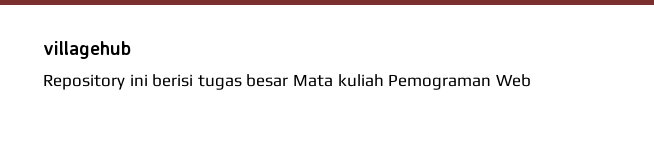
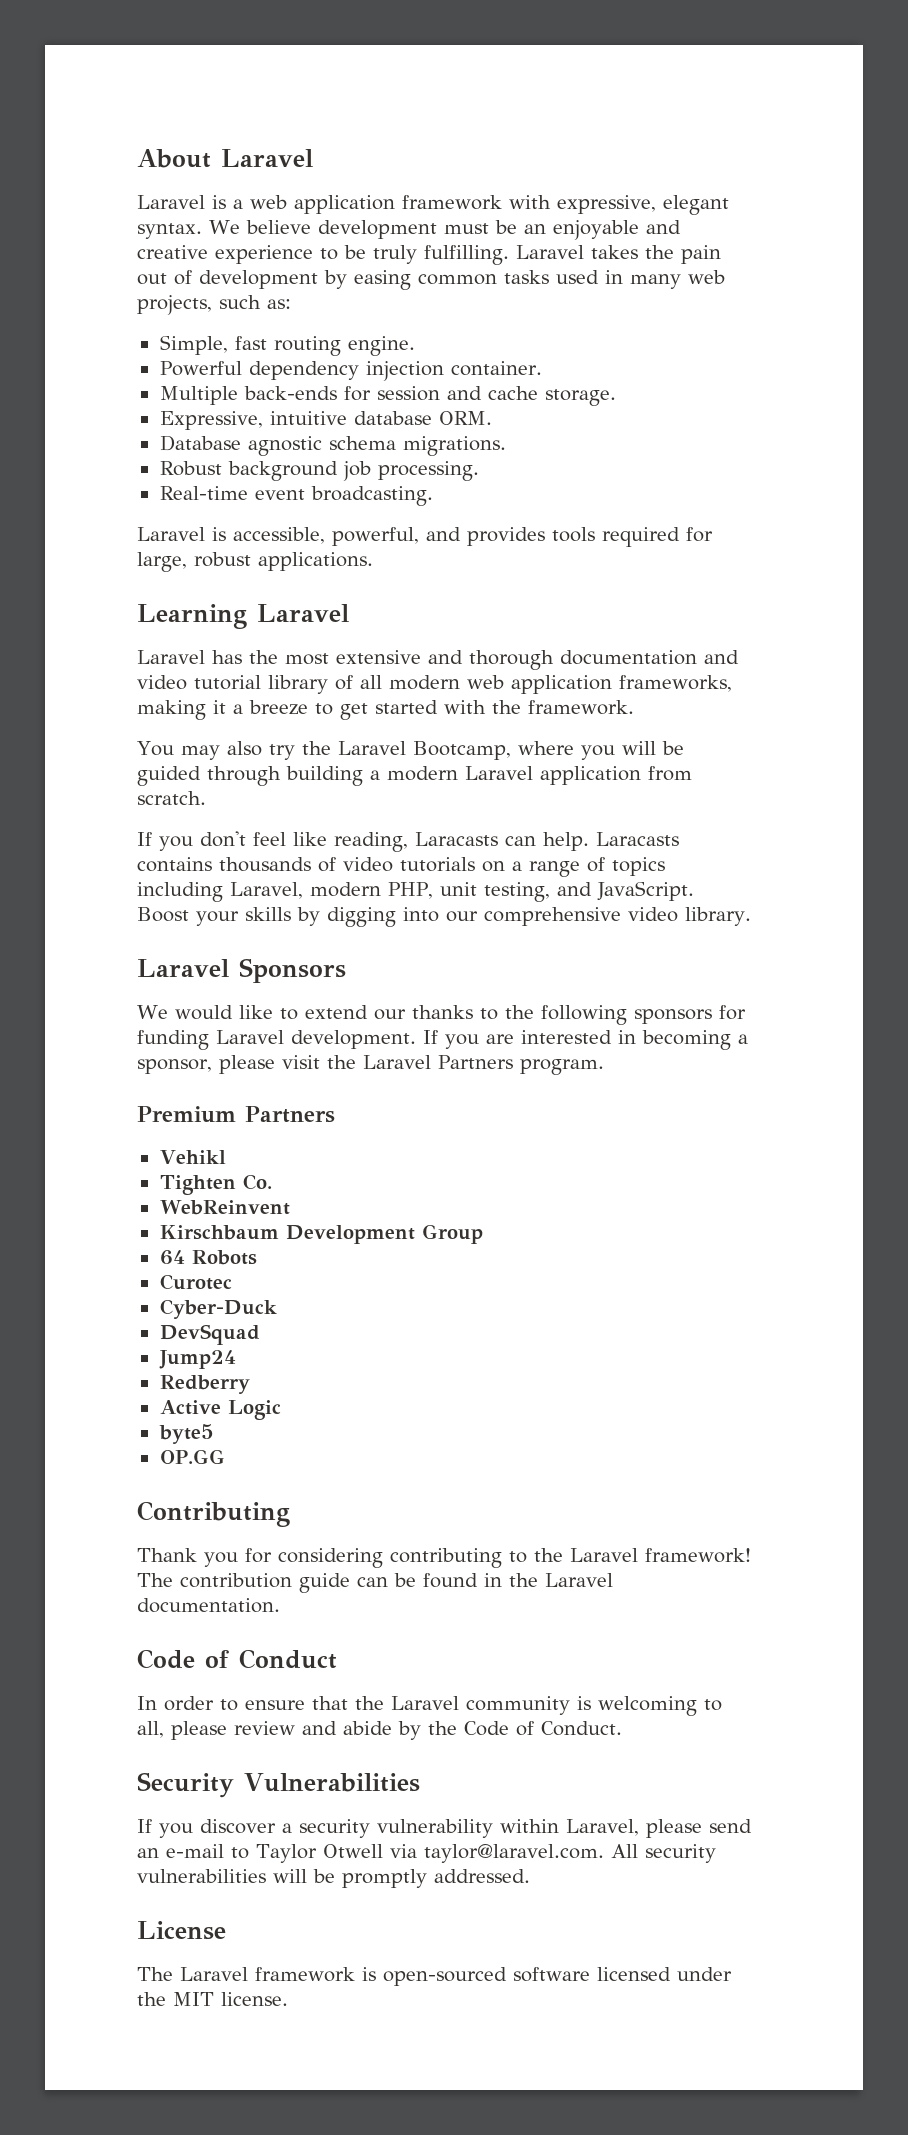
[43,41,131,59] [43,74,531,90] villagehub // Repository ini berisi tugas besar Mata kuliah Pemograman Web -> [137,149,313,168] [137,195,729,215] [137,220,681,240] [137,245,721,265] [137,270,725,290] [137,295,291,315] [159,335,415,356] [159,361,542,381] [159,386,616,406] [159,411,492,430] [159,435,506,456] [159,461,479,481] [159,486,433,506] [137,527,713,547] [137,552,373,572] [137,604,349,629] [137,650,739,670] [137,675,732,694] [137,700,634,720] [137,741,684,760] [137,766,692,786] [137,791,206,805] [137,831,679,852] [137,857,665,877] [137,881,694,902] [137,907,751,927] [137,958,346,983] [137,1005,746,1025] [137,1030,748,1050] [137,1055,604,1075] [137,1106,335,1123] [159,1150,226,1164] [159,1174,272,1195] [159,1200,290,1215] [159,1224,483,1244] [159,1250,257,1265] [159,1274,232,1290] [159,1299,277,1319] [159,1324,260,1345] [158,1350,236,1369] [159,1375,250,1394] [159,1400,281,1420] [158,1424,213,1444] [159,1449,225,1464] [137,1501,290,1527] [137,1548,751,1568] [137,1573,613,1593] [137,1598,280,1613] [137,1649,337,1669] [137,1696,722,1716] [137,1721,622,1740] [137,1772,420,1798] [137,1819,752,1838] [137,1844,716,1863] [137,1869,530,1888] [137,1921,226,1940] [137,1967,732,1986] [137,1992,288,2006] About Laravel // Laravel is a web application framework with expressive, elegant syntax. We believe development must be an enjoyable and creative experience to be truly fulfilling. Laravel takes the pain out of development by easing common tasks used in many web projects, such as: // Simple, fast routing engine. // Powerful dependency injection container. // Multiple back-ends for session and cache storage. // Expressive, intuitive database ORM. // Database agnostic schema migrations. // Robust background job processing. // Real-time event broadcasting. // Laravel is accessible, powerful, and provides tools required for large, robust applications. // Learning Laravel // Laravel has the most extensive and thorough documentation and video tutorial library of all modern web application frameworks, making it a breeze to get started with the framework. // You may also try the Laravel Bootcamp, where you will be guided through building a modern Laravel application from scratch. // If you don't feel like reading, Laracasts can help. Laracasts contains thousands of video tutorials on a range of topics including Laravel, modern PHP, unit testing, and JavaScript. Boost your skills by digging into our comprehensive video library. // Laravel Sponsors // We would like to extend our thanks to the following sponsors for funding Laravel development. If you are interested in becoming a sponsor, please visit the Laravel Partners program. // Premium Partners // Vehikl // Tighten Co. // WebReinvent // Kirschbaum Development Group // 64 Robots // Curotec // Cyber-Duck // DevSquad // Jump24 // Redberry // Active Logic // byte5 // OP.GG // Contributing // Thank you for considering contributing to the Laravel framework! The contribution guide can be found in the Laravel documentation. // Code of Conduct // In order to ensure that the Laravel community is welcoming to all, please review and abide by the Code of Conduct. // Security Vulnerabilities // If you discover a security vulnerability within Laravel, please send an e-mail to Taylor Otwell via taylor@laravel.com. All security vulnerabilities will be promptly addressed. // License // The Laravel framework is open-sourced software licensed under the MIT license.

